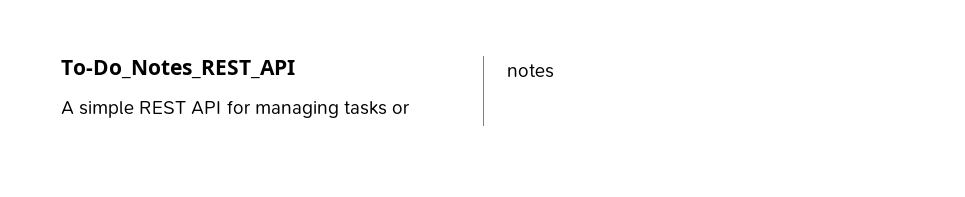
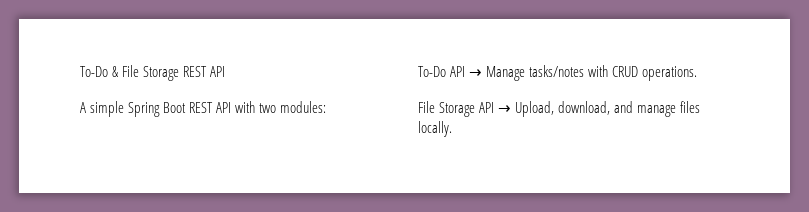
[61,60,295,79] [61,100,410,118] [507,64,554,78] To-Do_Notes_REST_API // A simple REST API for managing tasks or notes -> [80,65,226,81] [80,101,327,117] [418,65,698,81] [418,101,701,117] [418,121,452,137] To-Do & File Storage REST API // A simple Spring Boot REST API with two modules: // To-Do API → Manage tasks/notes with CRUD operations. // File Storage API → Upload, download, and manage files locally.

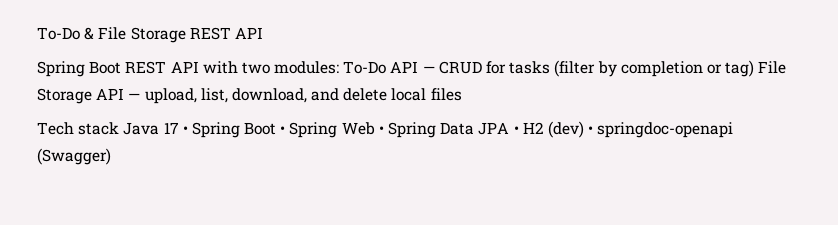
[80,101,125,117] A simple -> (263, 33) none
(327, 107) // -> (340, 67) none
[469,65,698,81] [418,101,701,117] [418,121,452,137] → Manage tasks/notes with CRUD operations. // File Storage API → Upload, download, and manage files locally. -> [422,60,787,77] [37,88,462,104] [37,121,734,138] [37,148,111,165] — CRUD for tasks (filter by completion or tag) File Storage API — upload, list, download, and delete local files // Tech stack Java 17 • Spring Boot • Spring Web • Spring Data JPA • H2 (dev) • springdoc-openapi (Swagger)

